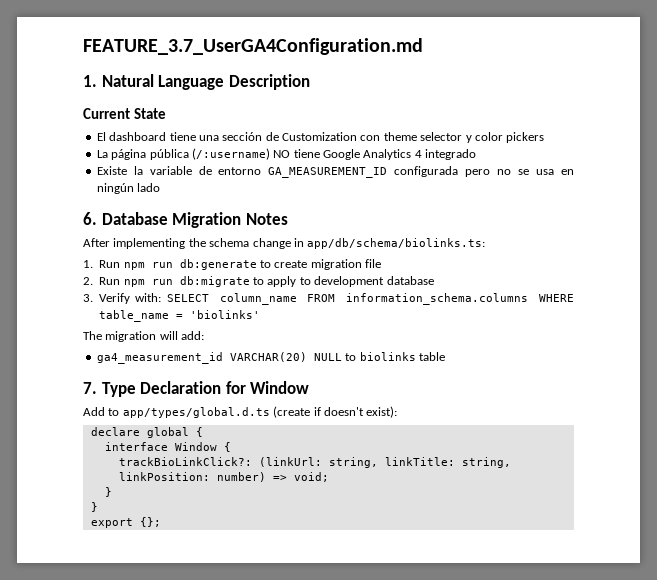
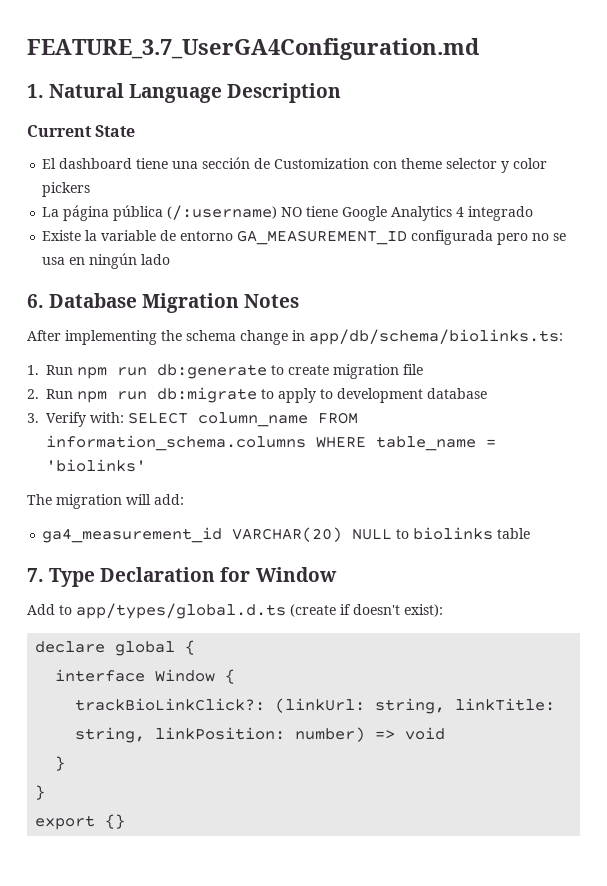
[293,472,329,482] void; -> [405,727,446,740] void
[139,517,161,527] {}; -> [105,814,126,829] {}

